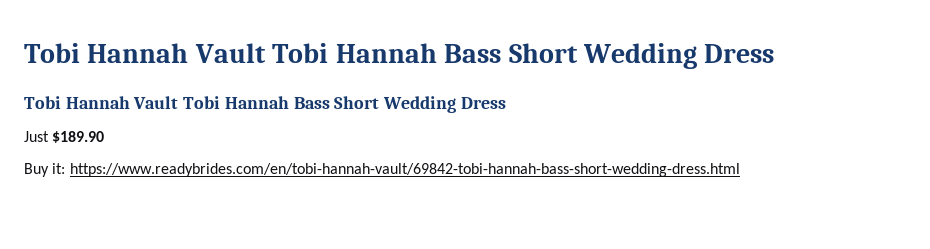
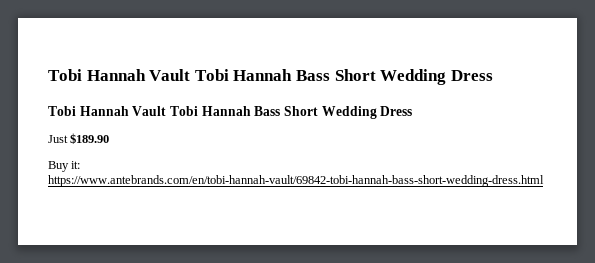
[69,163,740,177] https://www.readybrides.com/en/tobi-hannah-vault/69842-tobi-hannah-bass-short-wedding-dress.html -> [48,175,544,187] https://www.antebrands.com/en/tobi-hannah-vault/69842-tobi-hannah-bass-short-wedding-dress.html

